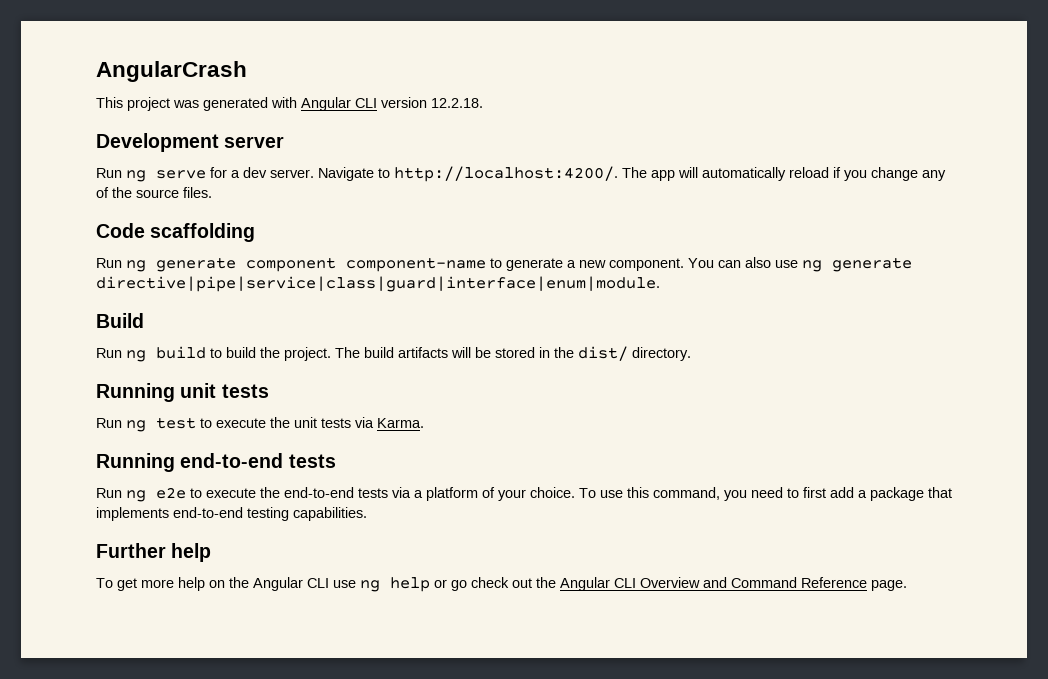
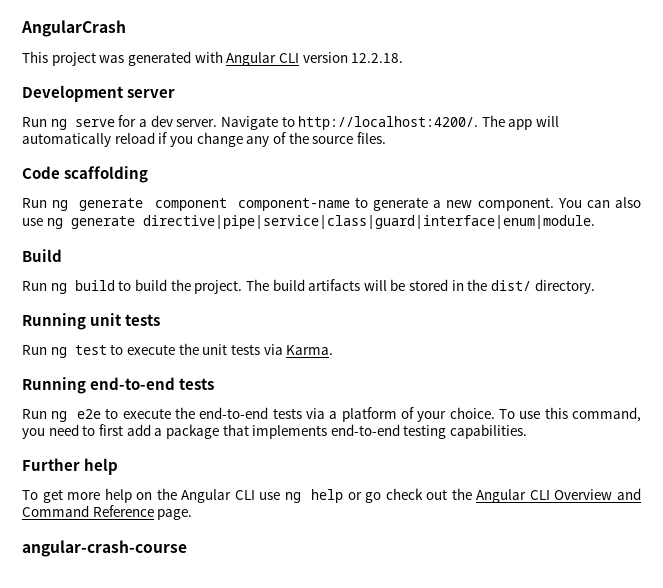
(907, 585) none -> [22,540,187,557] // angular-crash-course

